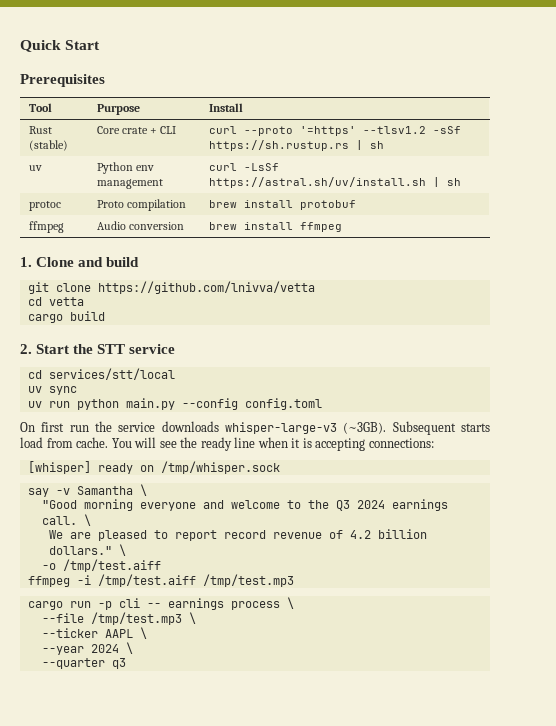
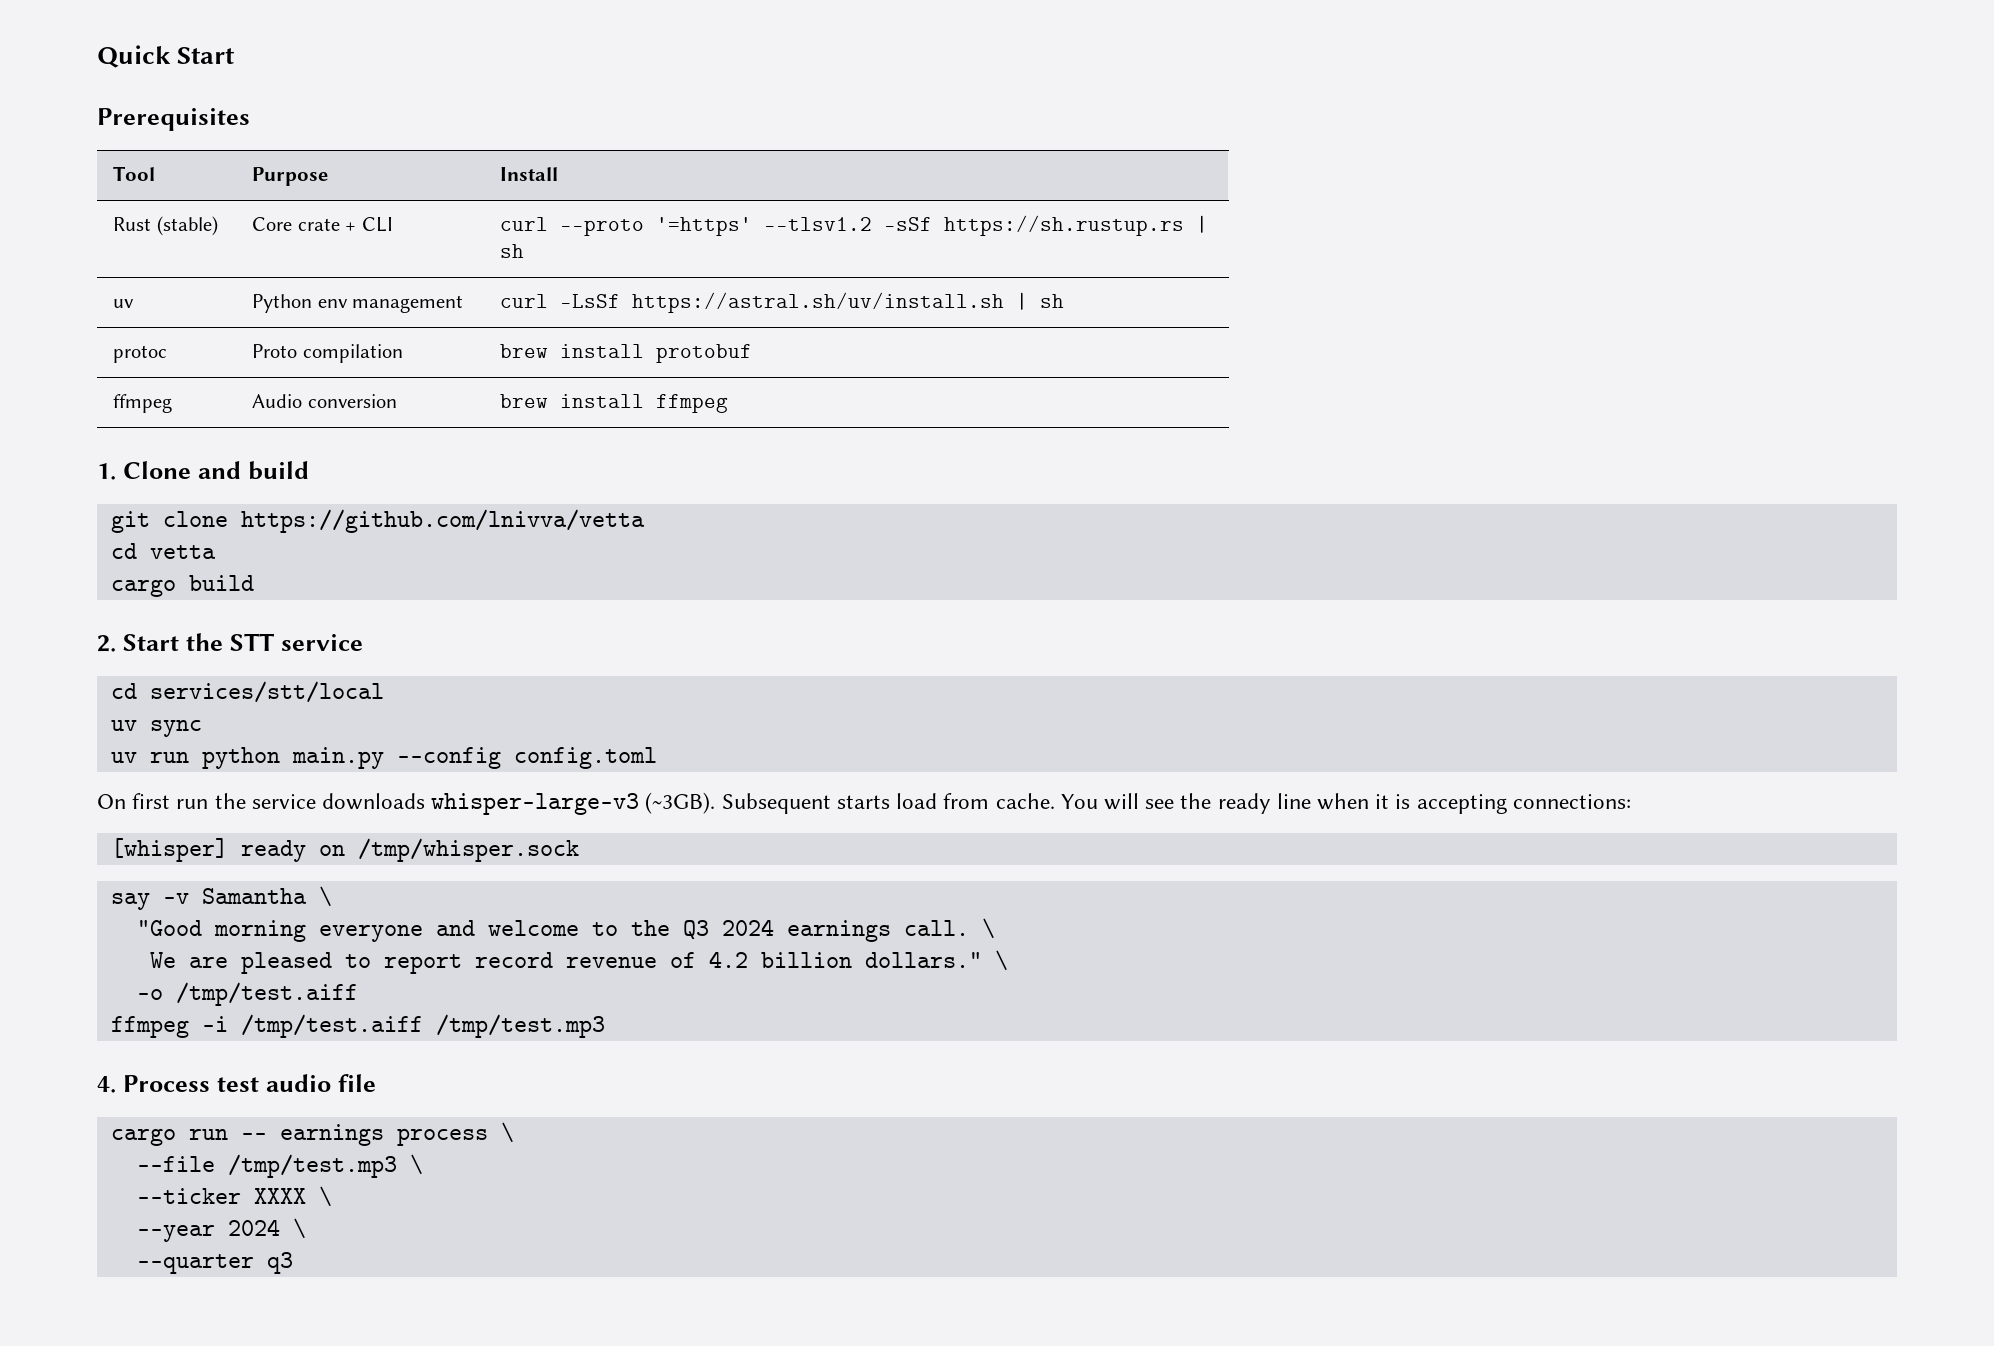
(294, 580) none -> [97,1074,376,1093] // 4. Process test audio file
[97,598,140,610] -p cli -> (228, 1134) none
[104,629,133,638] AAPL -> [253,1188,306,1204] XXXX

